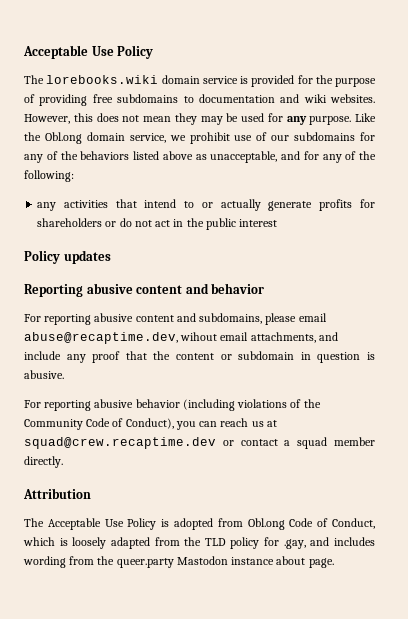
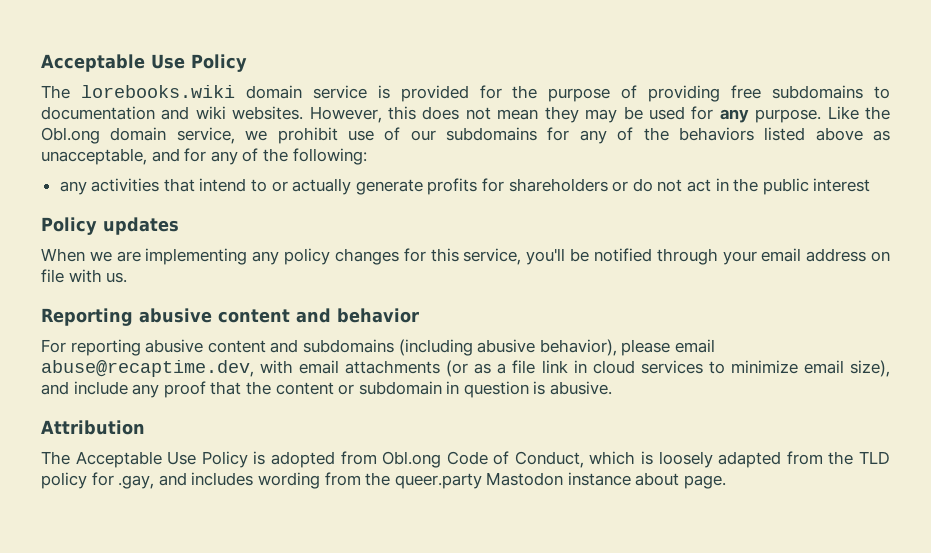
(111, 257) none -> [41,248,891,265] [41,269,128,283] // When we are implementing any policy changes for this service, you'll be notified through your email address on file with us.
[199,313,327,325] [24,332,316,344] subdomains, please email abuse@recaptime.dev, wihout email attachments, -> [302,339,715,356] [41,360,891,377] subdomains (including abusive behavior), please email abuse@recaptime.dev, with email attachments (or as a file link in cloud services to minimize email size),
[24,399,321,411] [24,418,277,430] [24,437,376,449] [24,456,63,468] // For reporting abusive behavior (including violations of the Community Code of Conduct), you can reach us at squad@crew.recaptime.dev or contact a squad member directly. -> (613, 388) none

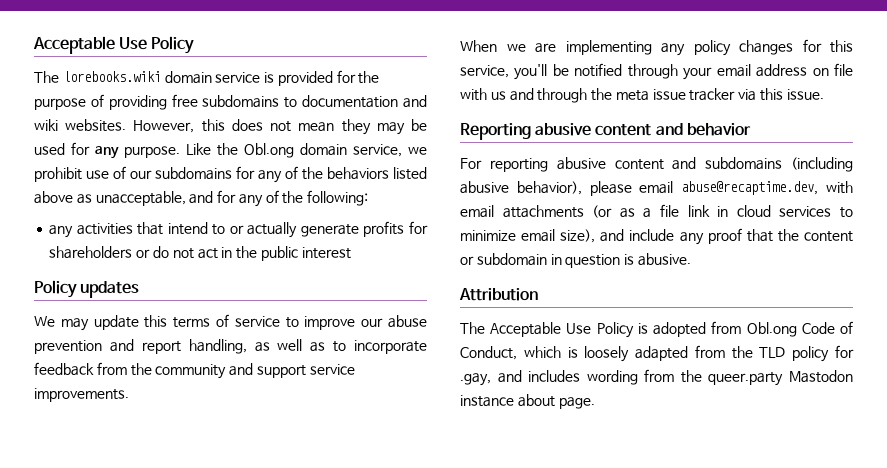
(179, 226) none -> [34,314,428,331] [34,339,427,354] [34,362,355,379] [34,388,129,402] // We may update this terms of service to improve our abuse prevention and report handling, as well as to incorporate feedback from the community and support service improvements.
[106,272,128,283] us. -> [490,88,824,103] us and through the meta issue tracker via this issue.

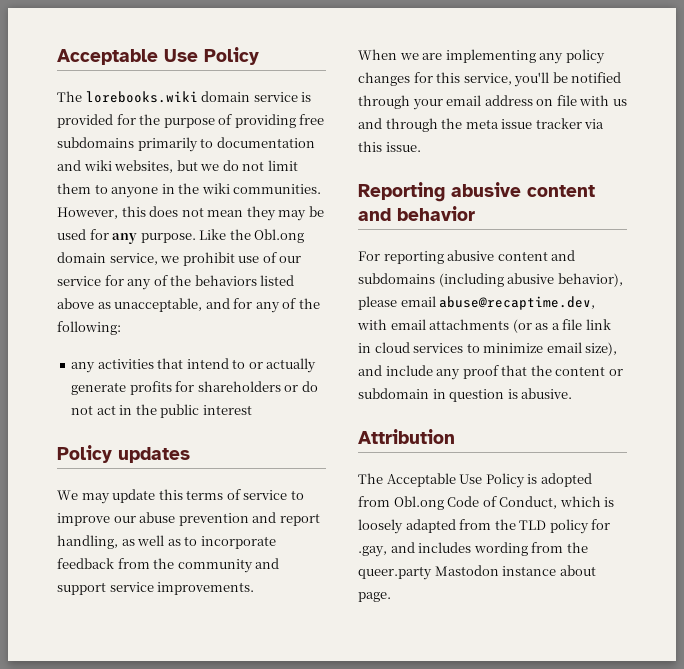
(280, 101) none -> [137,137,198,152] primarily
[65,119,127,132] websites. -> [114,160,298,173] [57,183,322,198] websites, but we do not limit them to anyone in the wiki communities.
[155,167,232,180] subdomains -> [57,276,101,286] service

